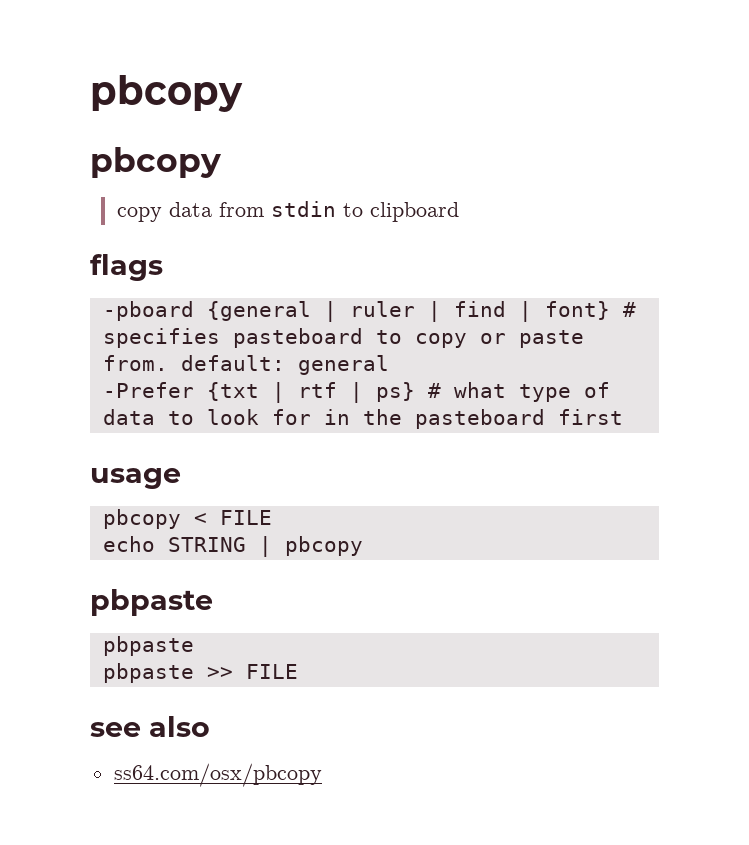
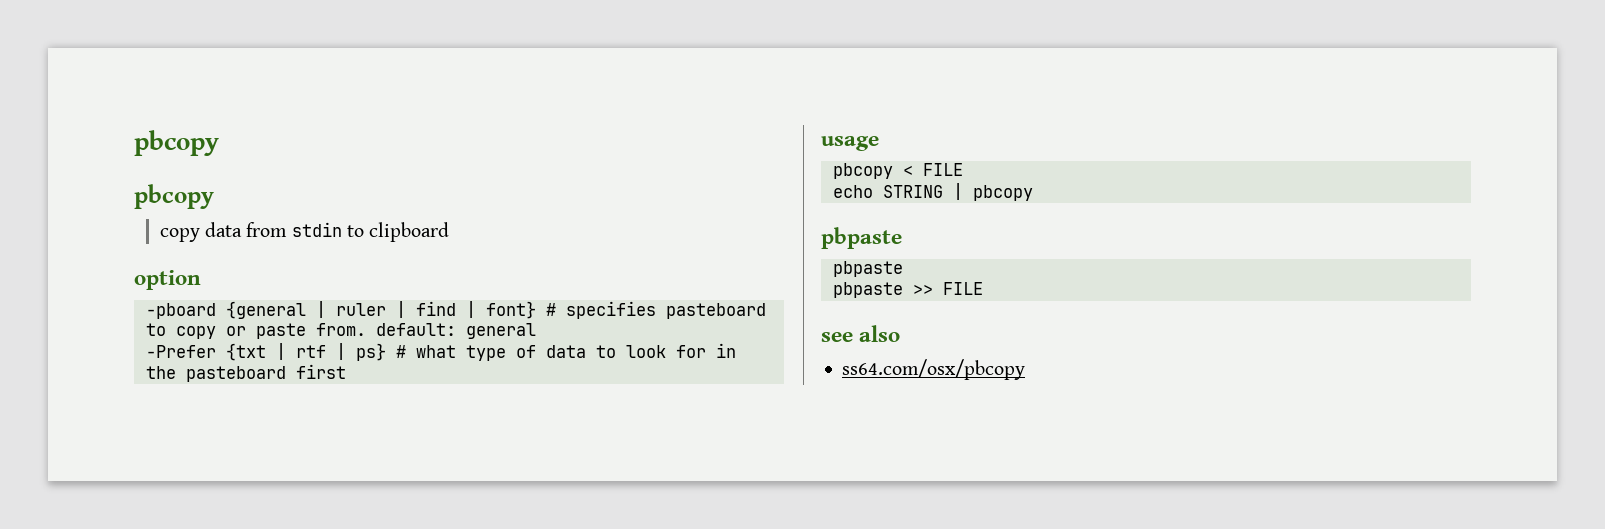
[90,254,163,281] flags -> [134,270,201,290] option

